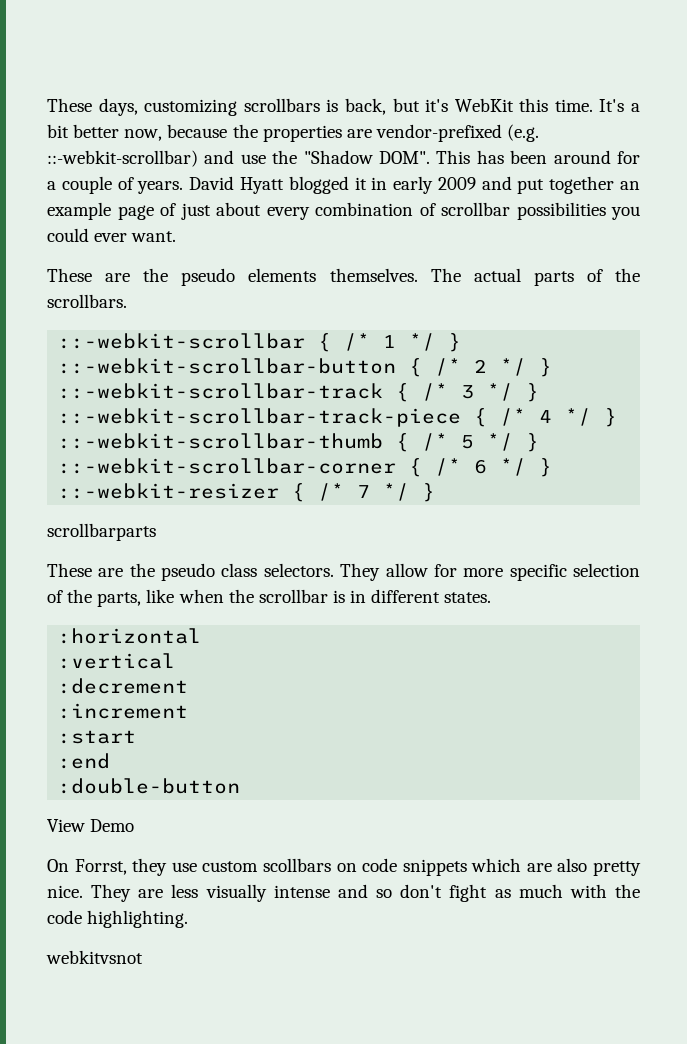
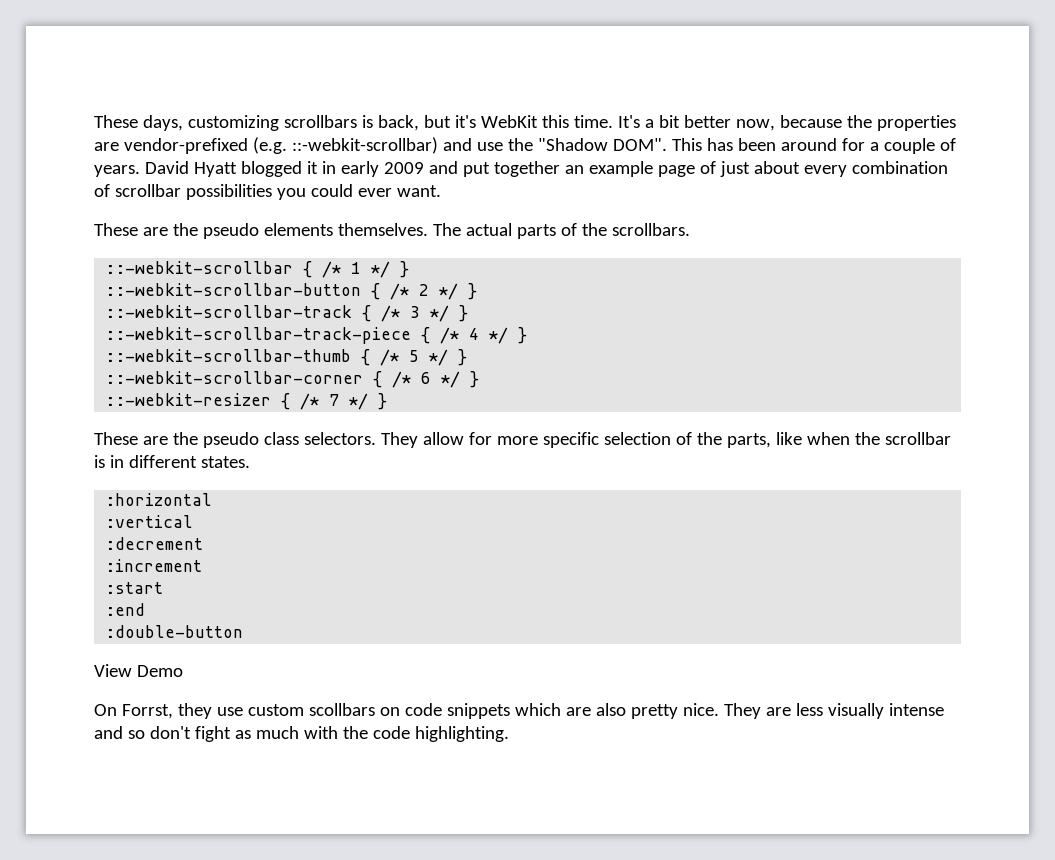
[47,523,156,541] // scrollbarparts -> (388, 401) none
[46,950,143,964] // webkitvsnot -> (509, 734) none

